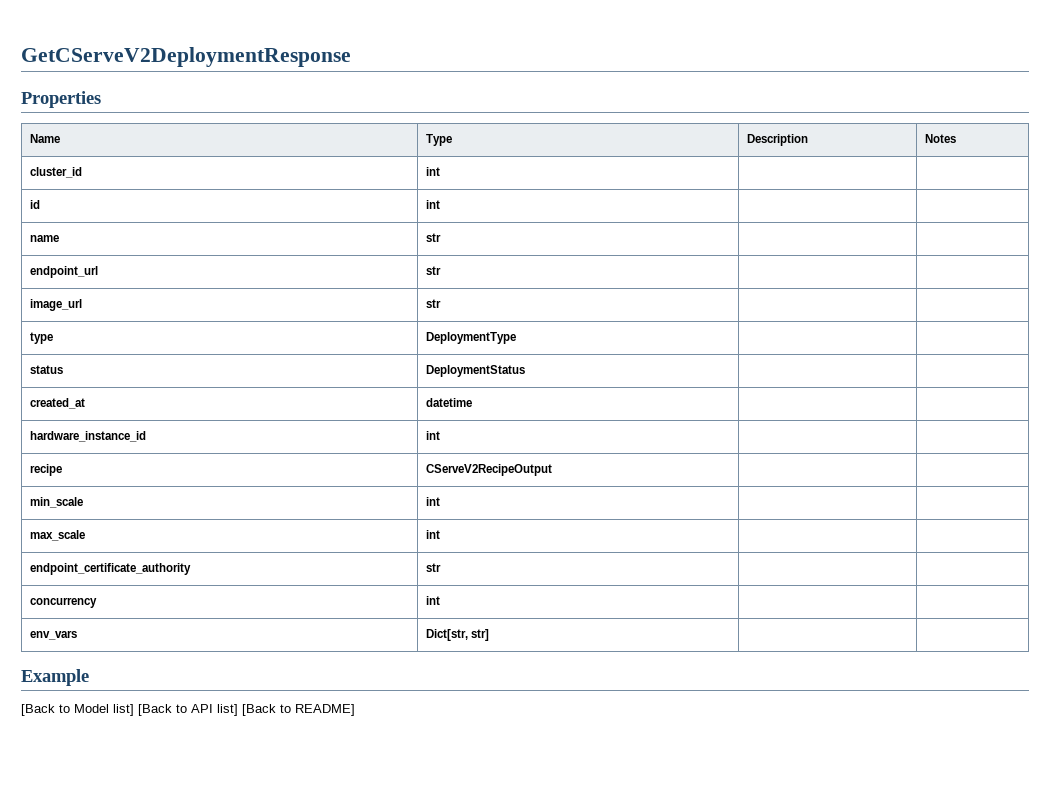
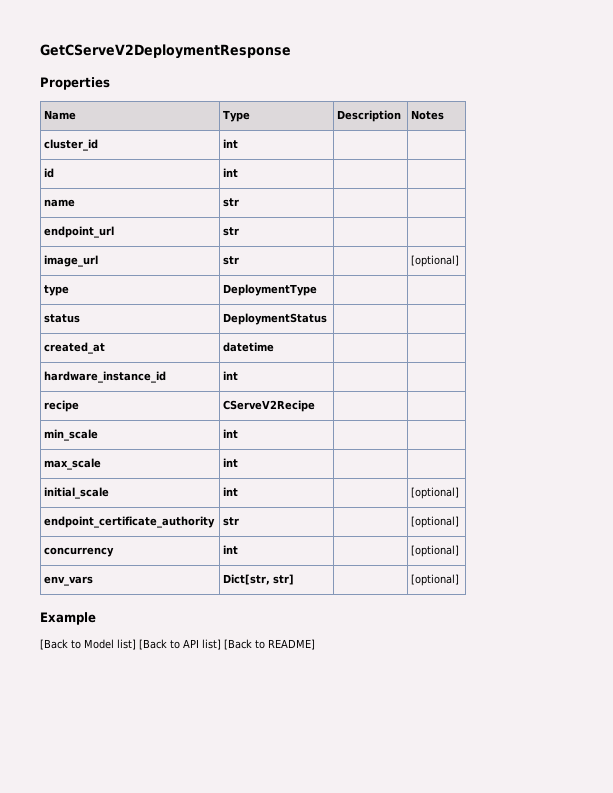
(442, 303) none -> [411,255,460,267] [optional]
[426,464,553,476] CServeV2RecipeOutput -> [223,400,316,412] CServeV2Recipe
(441, 534) none -> [44,487,110,499] [223,487,239,496] [411,487,460,499] // initial_scale | int | | [optional]
(442, 567) none -> [411,516,460,528] [optional]
(441, 600) none -> [411,545,460,557] [optional]
(490, 635) none -> [411,574,460,586] [optional]

